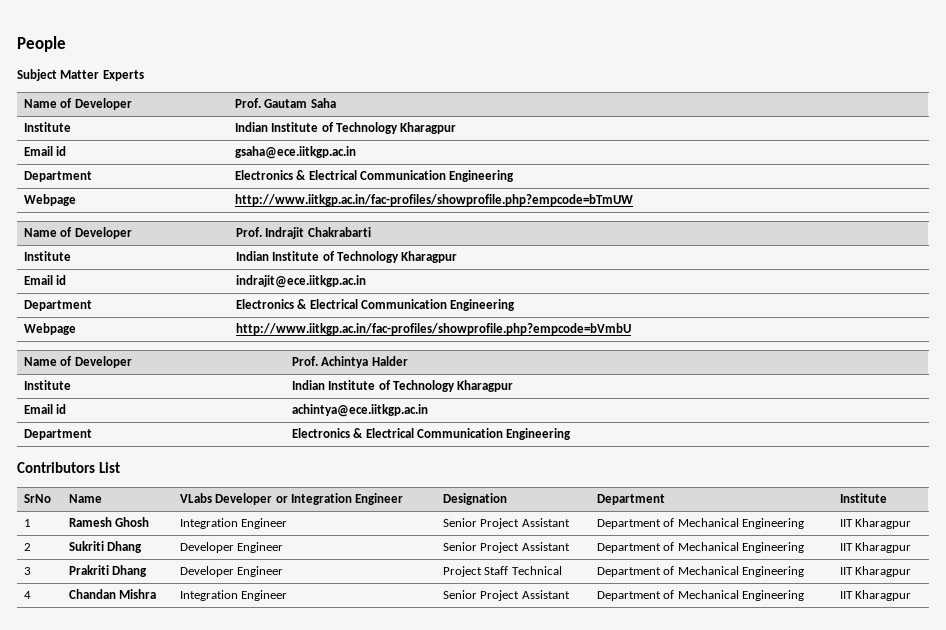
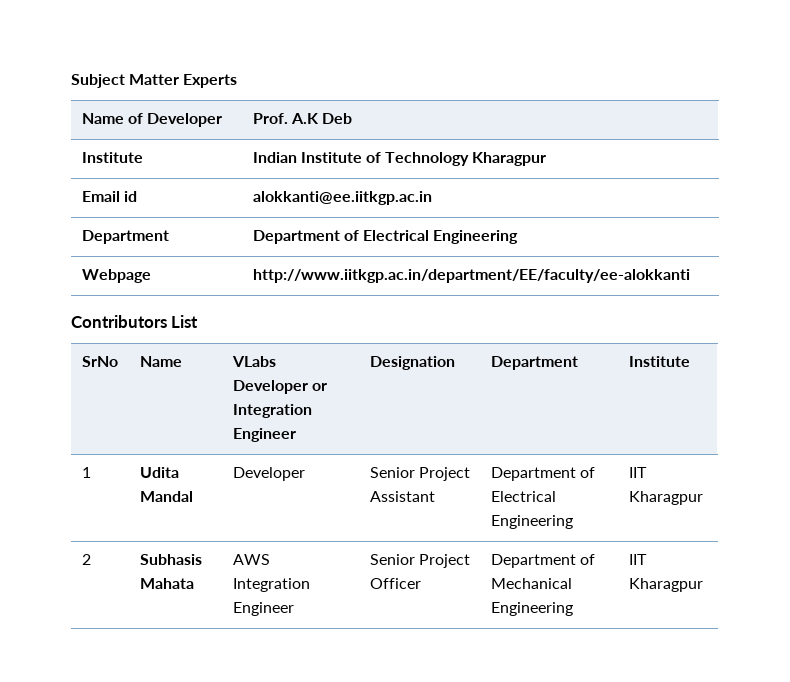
[17,36,66,52] People // -> (71, 81) none
[264,98,336,108] [23,122,71,132] [234,122,457,134] [23,146,67,156] [234,146,356,159] [23,171,92,182] [234,170,515,182] [23,194,76,206] [234,194,633,206] [23,227,132,239] [235,227,371,239] [23,251,71,261] [235,251,458,263] [23,275,67,285] [235,275,366,288] [23,300,92,311] [235,299,516,311] [23,323,76,335] [235,323,631,335] [23,356,132,368] [291,356,408,368] [23,380,71,390] [291,380,514,392] [23,404,67,414] [291,404,428,417] [23,429,92,440] [291,428,572,440] Gautam Saha // Institute | Indian Institute of Technology Kharagpur // Email id | gsaha@ece.iitkgp.ac.in // Department | Electronics & Electrical Communication Engineering // Webpage | http://www.iitkgp.ac.in/fac-profiles/showprofile.php?empcode=bTmUW // Name of Developer | Prof. Indrajit Chakrabarti // Institute | Indian Institute of Technology Kharagpur // Email id | indrajit@ece.iitkgp.ac.in // Department | Electronics & Electrical Communication Engineering // Webpage | http://www.iitkgp.ac.in/fac-profiles/showprofile.php?empcode=bVmbU // Name of Developer | Prof. Achintya Halder // Institute | Indian Institute of Technology Kharagpur // Email id | achintya@ece.iitkgp.ac.in // Department | Electronics & Electrical Communication Engineering -> [290,113,352,124] [81,152,143,163] [252,152,547,166] [81,191,137,202] [252,191,432,205] [81,230,169,244] [252,230,519,244] [81,269,151,283] [252,269,690,283] A.K Deb // Institute | Indian Institute of Technology Kharagpur // Email id | alokkanti@ee.iitkgp.ac.in // Department | Department of Electrical Engineering // Webpage | http://www.iitkgp.ac.in/department/EE/faculty/ee-alokkanti
[68,517,150,527] [179,518,288,529] [442,518,570,529] [596,518,804,529] [839,518,912,529] [23,543,31,551] [68,541,143,553] [179,542,284,553] [442,542,570,553] [596,542,804,553] [839,542,912,553] [23,567,31,575] [68,565,148,577] [179,566,284,577] [442,566,562,577] [596,566,804,577] [839,566,912,577] [23,591,31,599] [68,589,157,599] [179,590,288,601] [442,590,570,601] [596,590,804,601] [839,590,912,601] Ramesh Ghosh | Integration Engineer | Senior Project Assistant | Department of Mechanical Engineering | IIT Kharagpur // 2 | Sukriti Dhang | Developer Engineer | Senior Project Assistant | Department of Mechanical Engineering | IIT Kharagpur // 3 | Prakriti Dhang | Developer Engineer | Project Staff Technical | Department of Mechanical Engineering | IIT Kharagpur // 4 | Chandan Mishra | Integration Engineer | Senior Project Assistant | Department of Mechanical Engineering | IIT Kharagpur -> [139,467,179,478] [139,491,193,502] [232,467,305,481] [369,467,470,481] [369,491,435,502] [490,467,595,481] [490,491,556,502] [490,515,573,529] [628,467,647,478] [628,491,703,505] [81,554,91,565] [139,554,202,565] [139,578,194,589] [232,554,270,565] [232,578,310,592] [232,602,294,616] [369,554,470,568] [369,578,421,589] [490,554,595,568] [490,578,572,589] [490,602,573,616] [628,554,647,565] [628,578,703,592] Udita Mandal | Developer | Senior Project Assistant | Department of Electrical Engineering | IIT Kharagpur // 2 | Subhasis Mahata | AWS Integration Engineer | Senior Project Officer | Department of Mechanical Engineering | IIT Kharagpur

